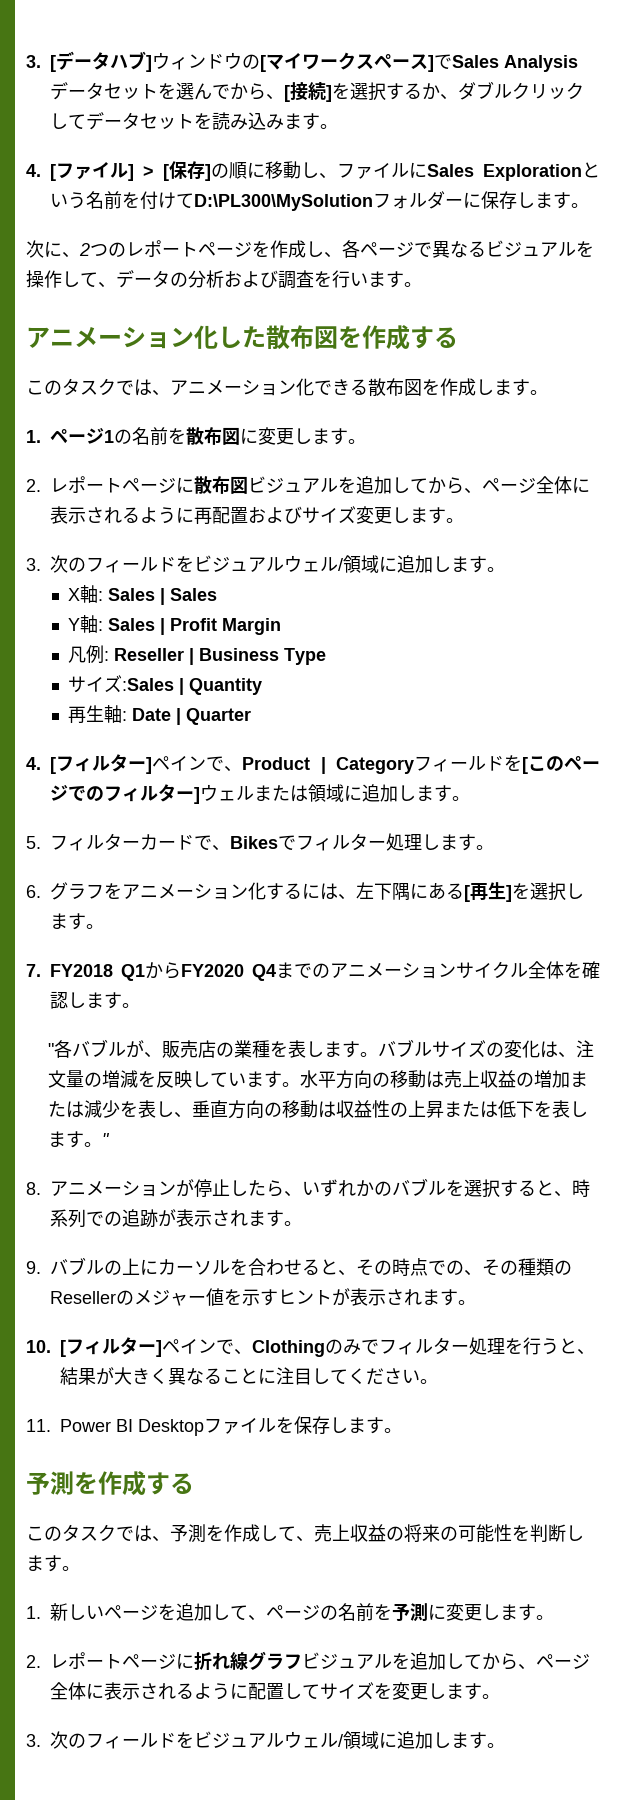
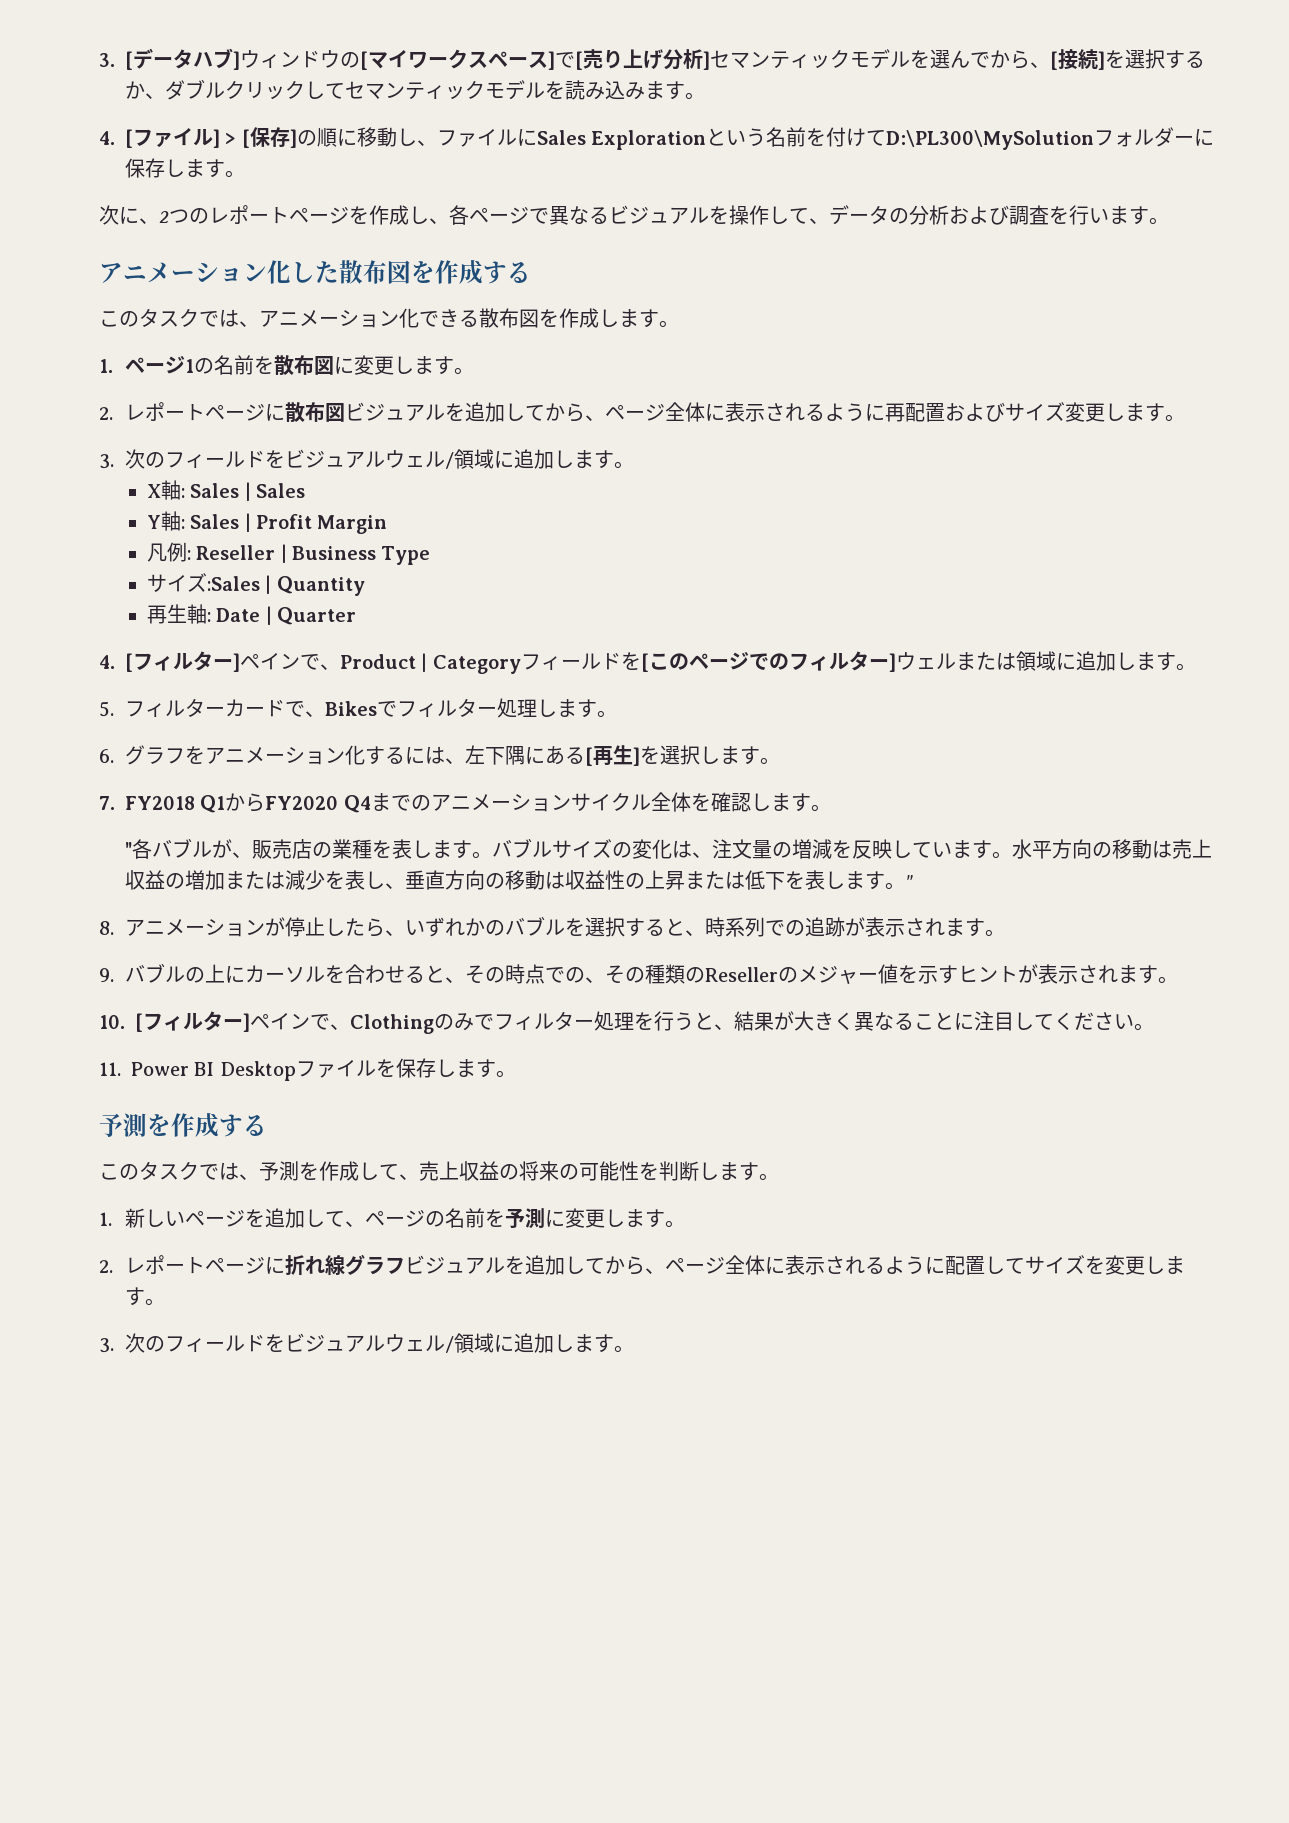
[452,55,578,72] [50,82,158,100] Sales Analysisデータセット -> [575,49,910,70] [売り上げ分析]セマンティックモデル
[86,112,194,130] データセット -> [345,80,545,100] セマンティックモデル

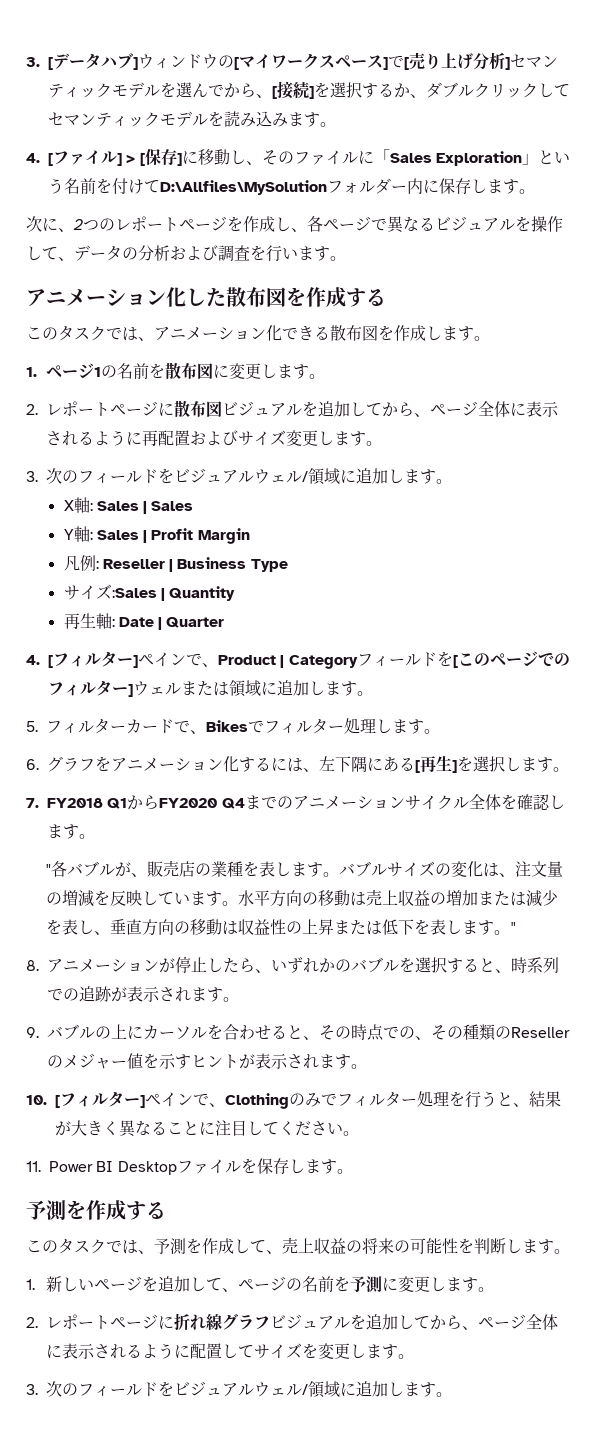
[296,128,337,147] の順 -> (182, 159) none
(437, 143) none -> [261,150,294,165] その
(537, 137) none -> [373,149,390,163] 「
(707, 140) none -> [521,153,538,165] 」
[886,130,1095,150] D:\PL300\MySolution -> [160,180,327,195] D:\Allfiles\MySolution
(1195, 140) none -> [407,178,423,194] 内

